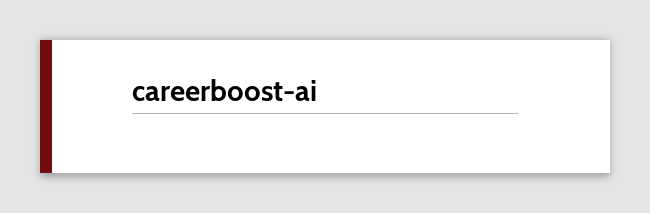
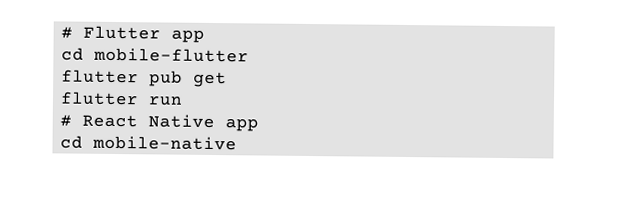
[132,79,317,101] careerboost-ai -> [61,25,206,43] [61,47,250,63] [61,69,228,88] [60,91,184,106] [60,114,260,132] [60,135,238,151] # Flutter app // cd mobile-flutter // flutter pub get // flutter run // # React Native app // cd mobile-native

